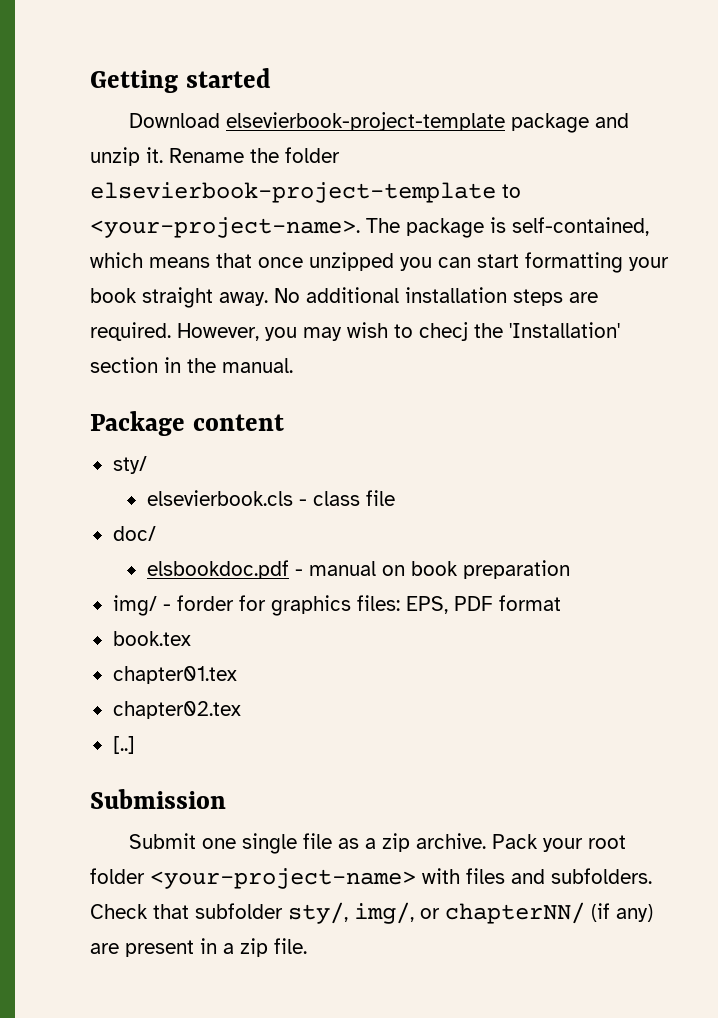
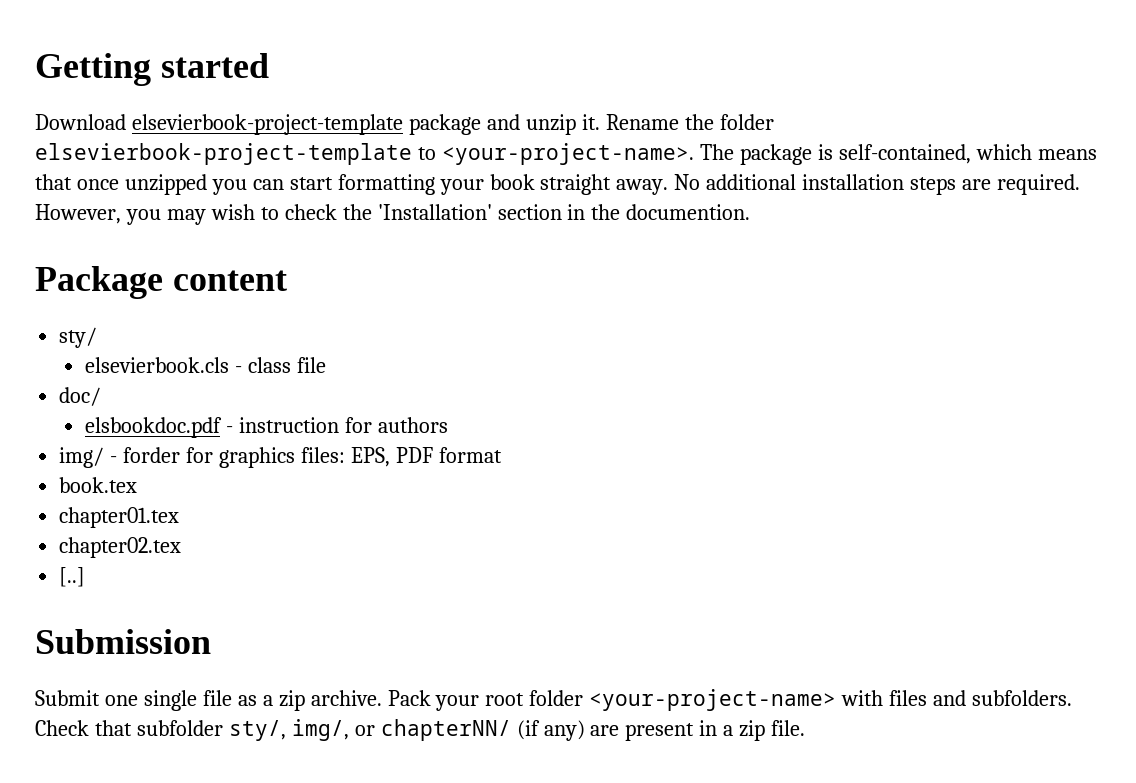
[419,322,468,341] checj -> [284,204,337,220] check
[222,358,293,373] manual. -> [626,204,751,220] documention.
[308,560,570,579] manual on book preparation -> [239,417,448,433] instruction for authors

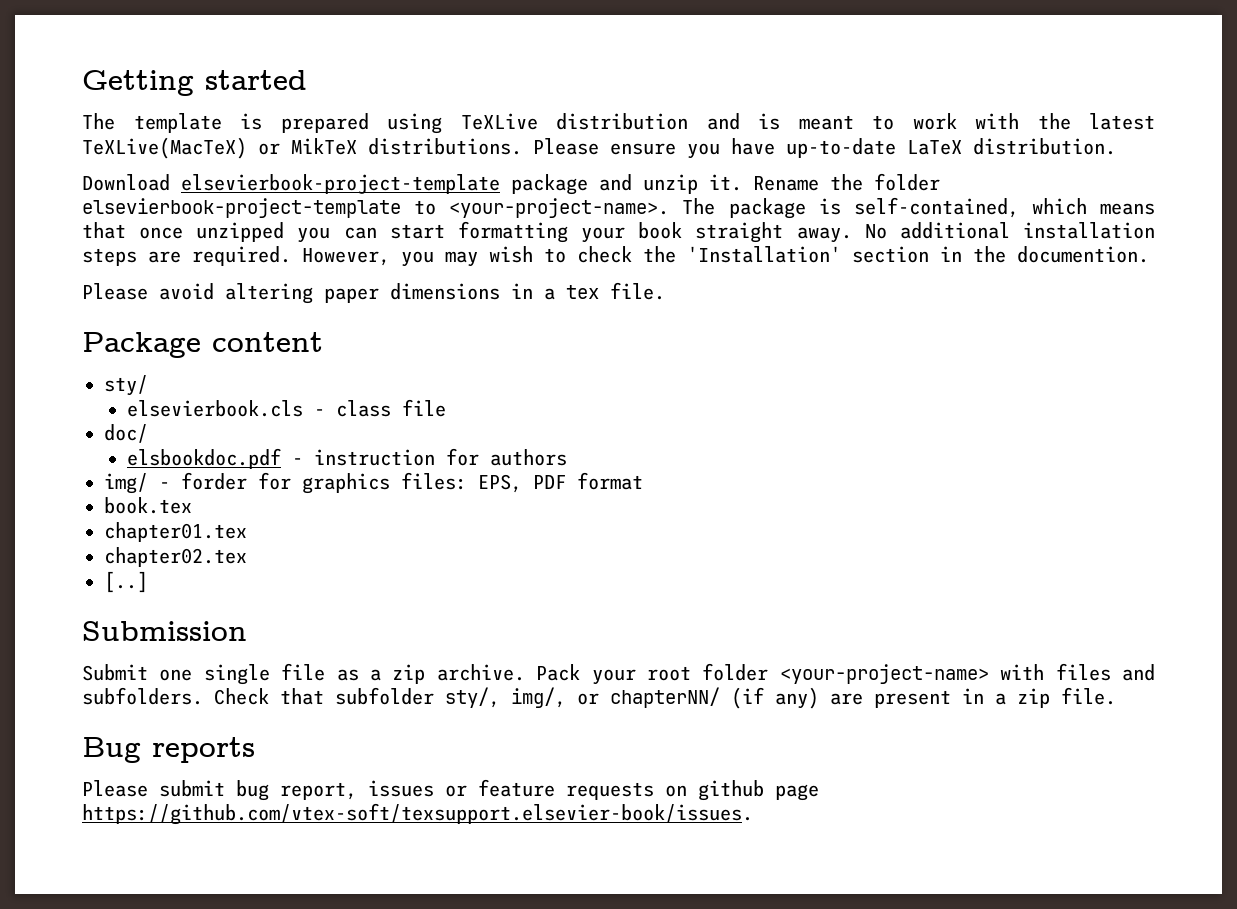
(269, 65) none -> [82,113,1155,134] [82,137,1116,159] // The template is prepared using TeXLive distribution and is meant to work with the latest TeXLive(MacTeX) or MikTeX distributions. Please ensure you have up-to-date LaTeX distribution.
(751, 212) none -> [82,282,665,304] // Please avoid altering paper dimensions in a tex file.
(806, 728) none -> [82,737,255,763] [82,779,819,801] [82,803,753,825] // Bug reports // Please submit bug report, issues or feature requests on github page https://github.com/vtex-soft/texsupport.elsevier-book/issues.

